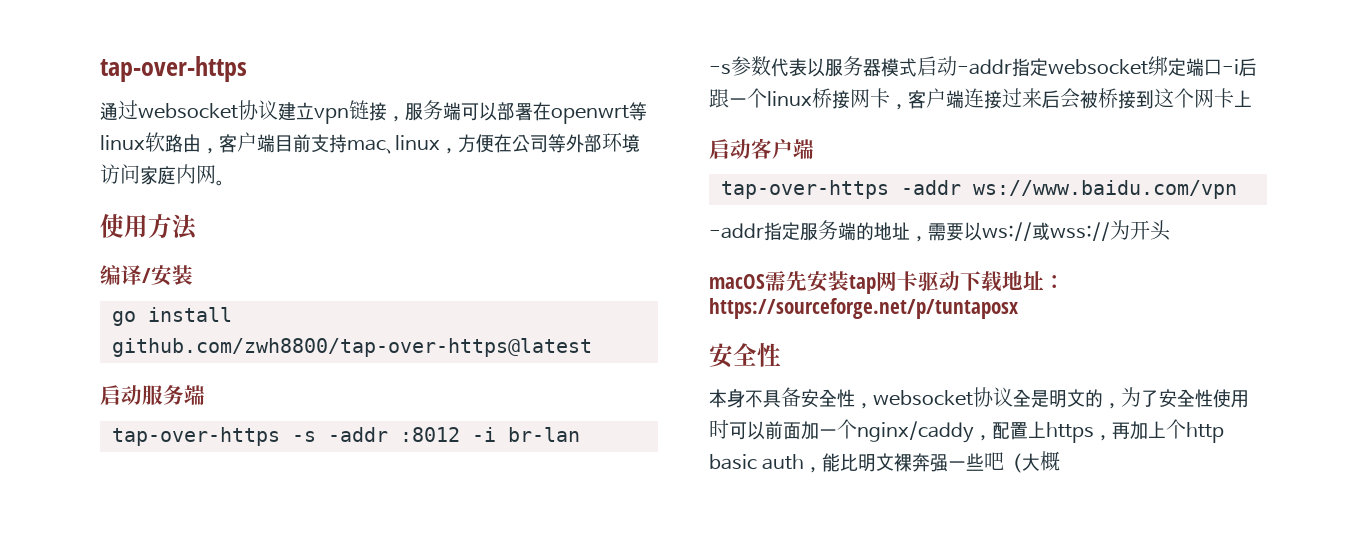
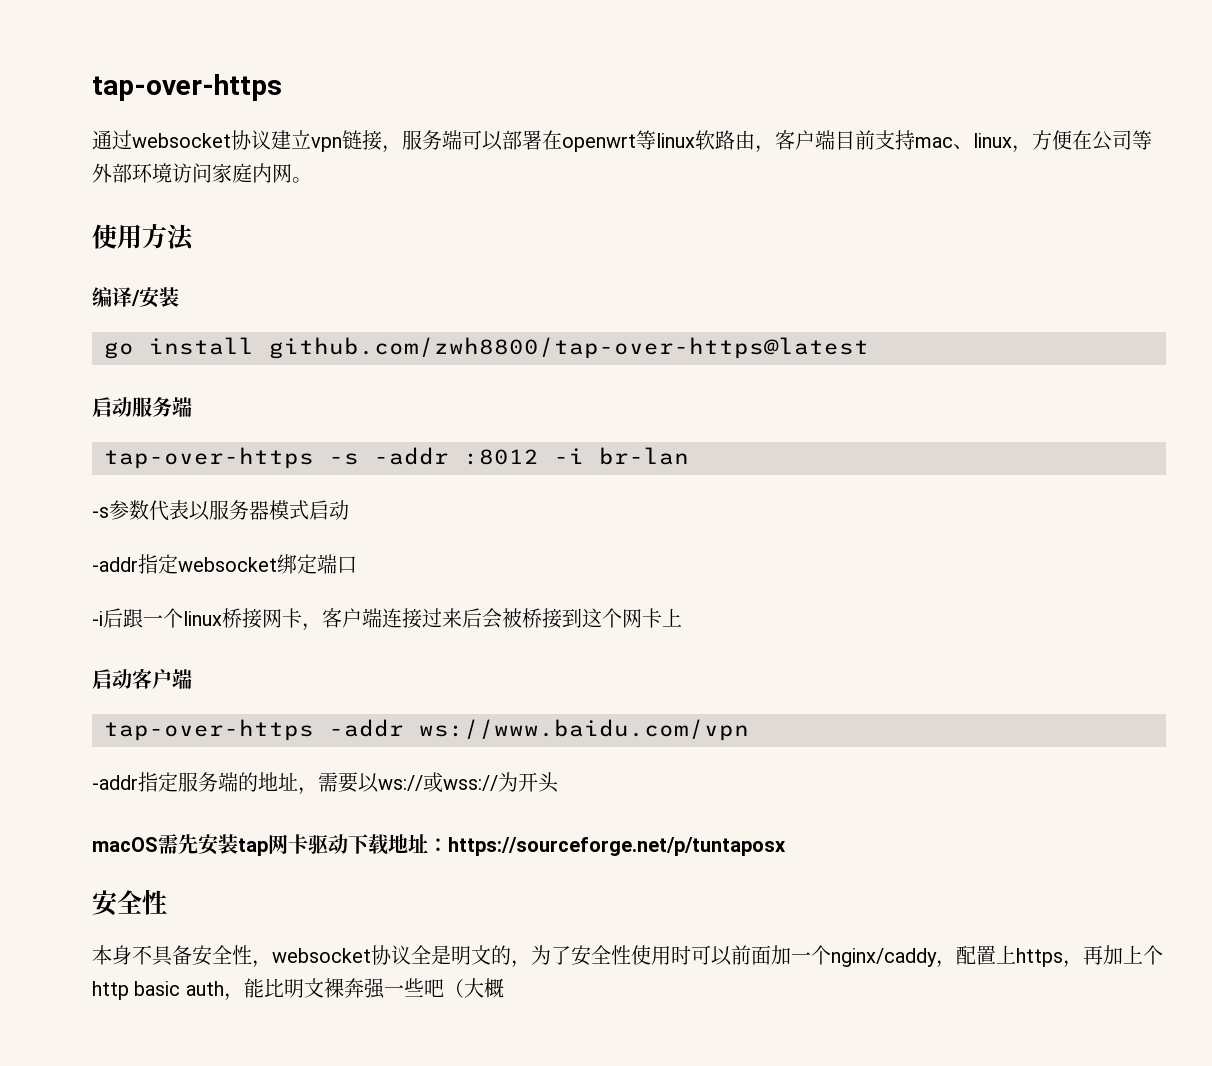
(957, 66) none -> (349, 510) //
(1222, 67) none -> (357, 565) //

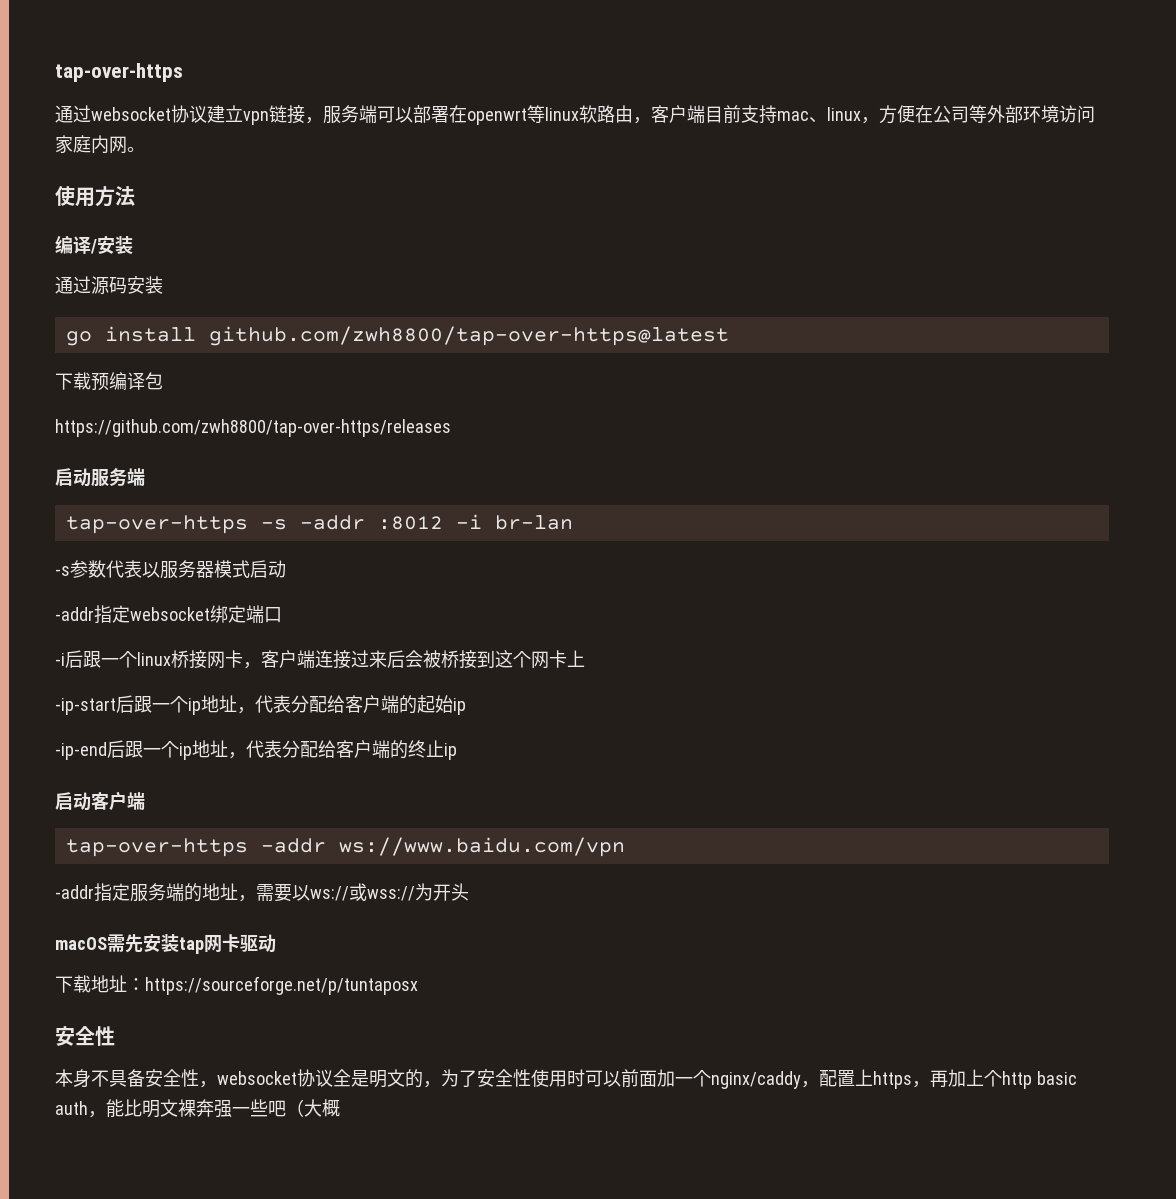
(179, 297) none -> [55,276,163,295] // 通过源码安装
(869, 348) none -> [55,372,163,391] [55,419,451,437] // 下载预编译包 // https://github.com/zwh8800/tap-over-https/releases
(682, 617) none -> [55,695,466,715] [55,740,457,760] // -ip-start后跟一个ip地址，代表分配给客户端的起始ip // -ip-end后跟一个ip地址，代表分配给客户端的终止ip
(348, 844) none -> (276, 943) //

